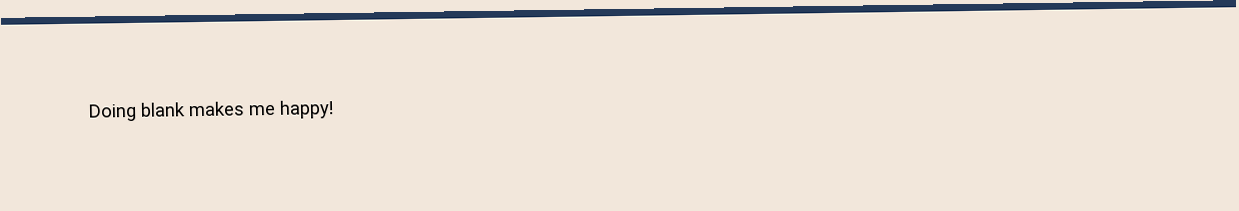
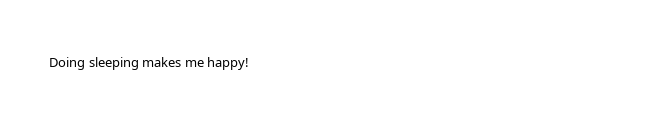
[140,102,186,117] blank -> [88,57,139,70] sleeping

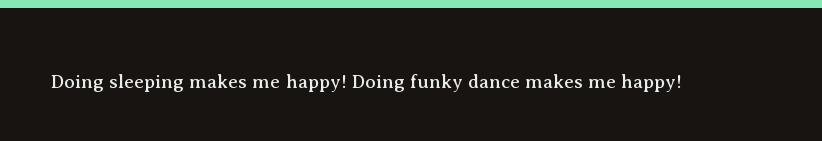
(250, 63) none -> [351,74,683,92] Doing funky dance makes me happy!

